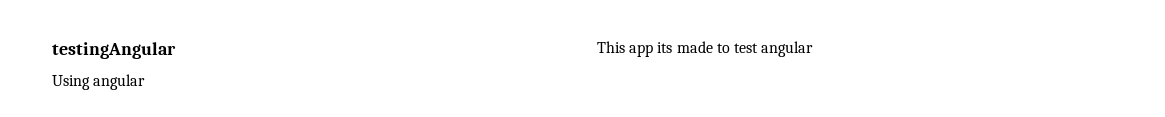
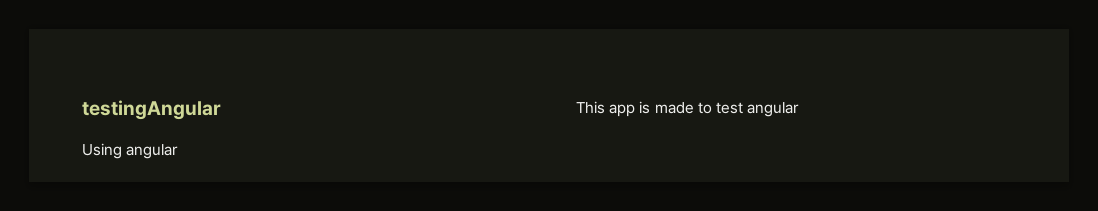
[657,42,673,53] its -> [639,101,651,114] is

